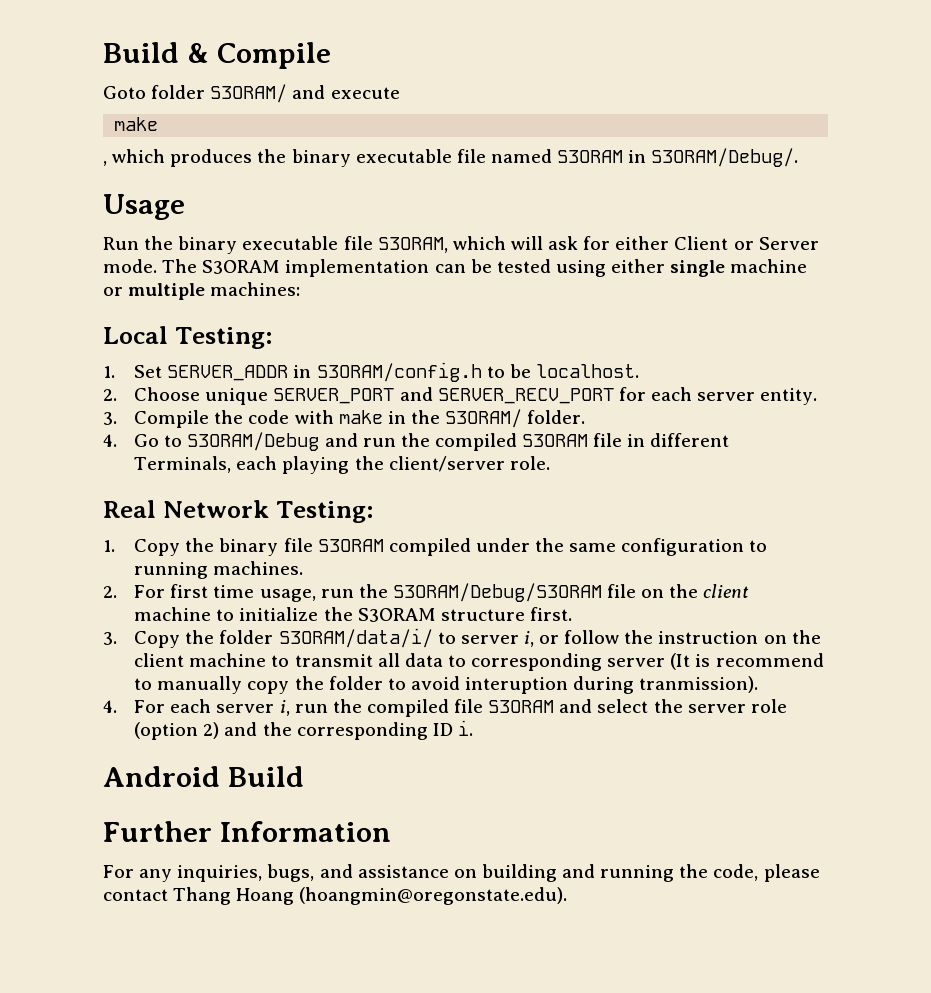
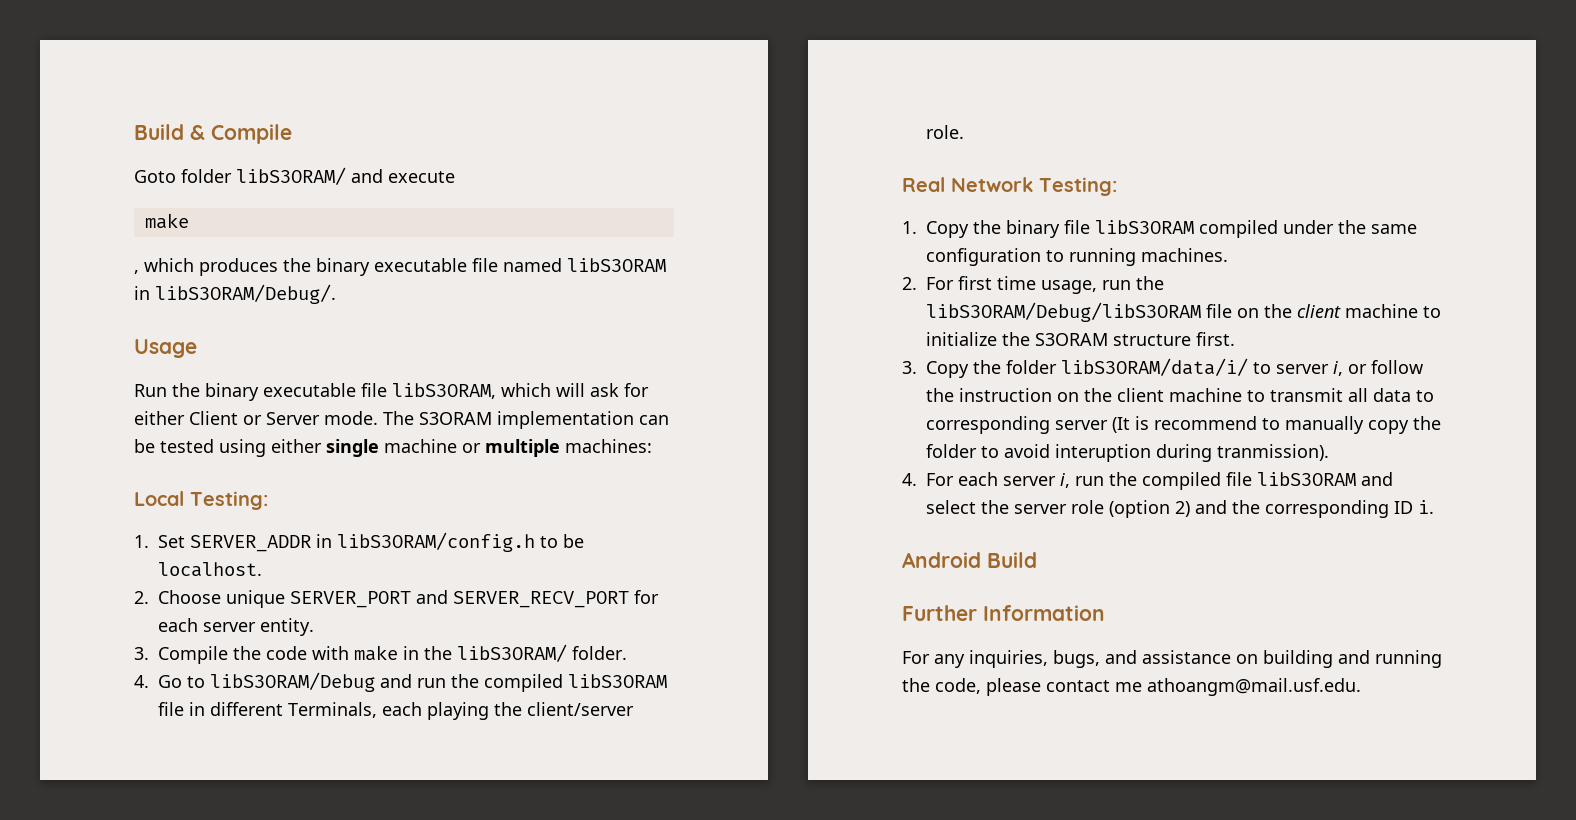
[210,84,288,103] S3ORAM/ -> [236,167,346,185] libS3ORAM/
[557,148,799,167] S3ORAM in S3ORAM/Debug/. -> [567,258,666,272] [134,284,336,304] libS3ORAM in libS3ORAM/Debug/.
[377,237,448,253] S3ORAM, -> [392,383,496,399] libS3ORAM,
[316,362,482,382] S3ORAM/config.h -> [337,532,535,552] libS3ORAM/config.h
[445,409,523,428] S3ORAM/ -> [457,644,567,662] libS3ORAM/
[187,432,320,451] S3ORAM/Debug -> [210,672,375,692] libS3ORAM/Debug
[522,434,589,447] S3ORAM -> [568,674,667,688] libS3ORAM
[317,539,384,552] S3ORAM -> [1095,220,1194,234] libS3ORAM
[392,583,602,602] S3ORAM/Debug/S3ORAM -> [926,302,1201,322] libS3ORAM/Debug/libS3ORAM
[278,628,433,648] S3ORAM/data/i/ -> [1061,358,1248,376] libS3ORAM/data/i/
[488,700,555,713] S3ORAM -> [1257,472,1356,486] libS3ORAM
[173,887,568,905] Thang Hoang (hoangmin@oregonstate.edu). -> [1115,678,1361,696] me athoangm@mail.usf.edu.

